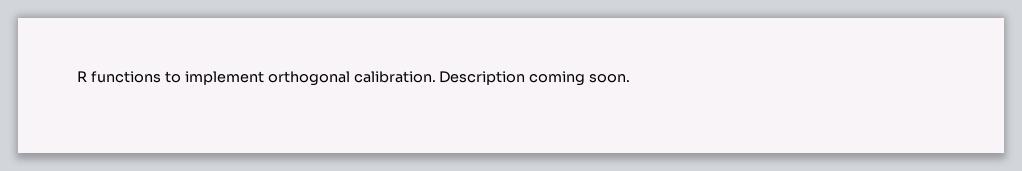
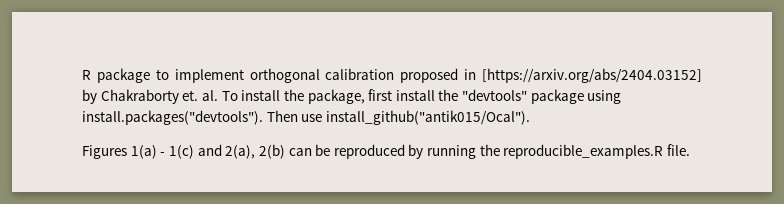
[90,71,161,83] functions -> [96,68,150,83] package
[353,71,631,86] calibration. Description coming soon. -> [325,68,702,83] [82,89,622,104] [82,110,530,125] [82,144,691,159] calibration proposed in [https://arxiv.org/abs/2404.03152] by Chakraborty et. al. To install the package, first install the "devtools" package using install.packages("devtools"). Then use install_github("antik015/Ocal"). // Figures 1(a) - 1(c) and 2(a), 2(b) can be reproduced by running the reproducible_examples.R file.

